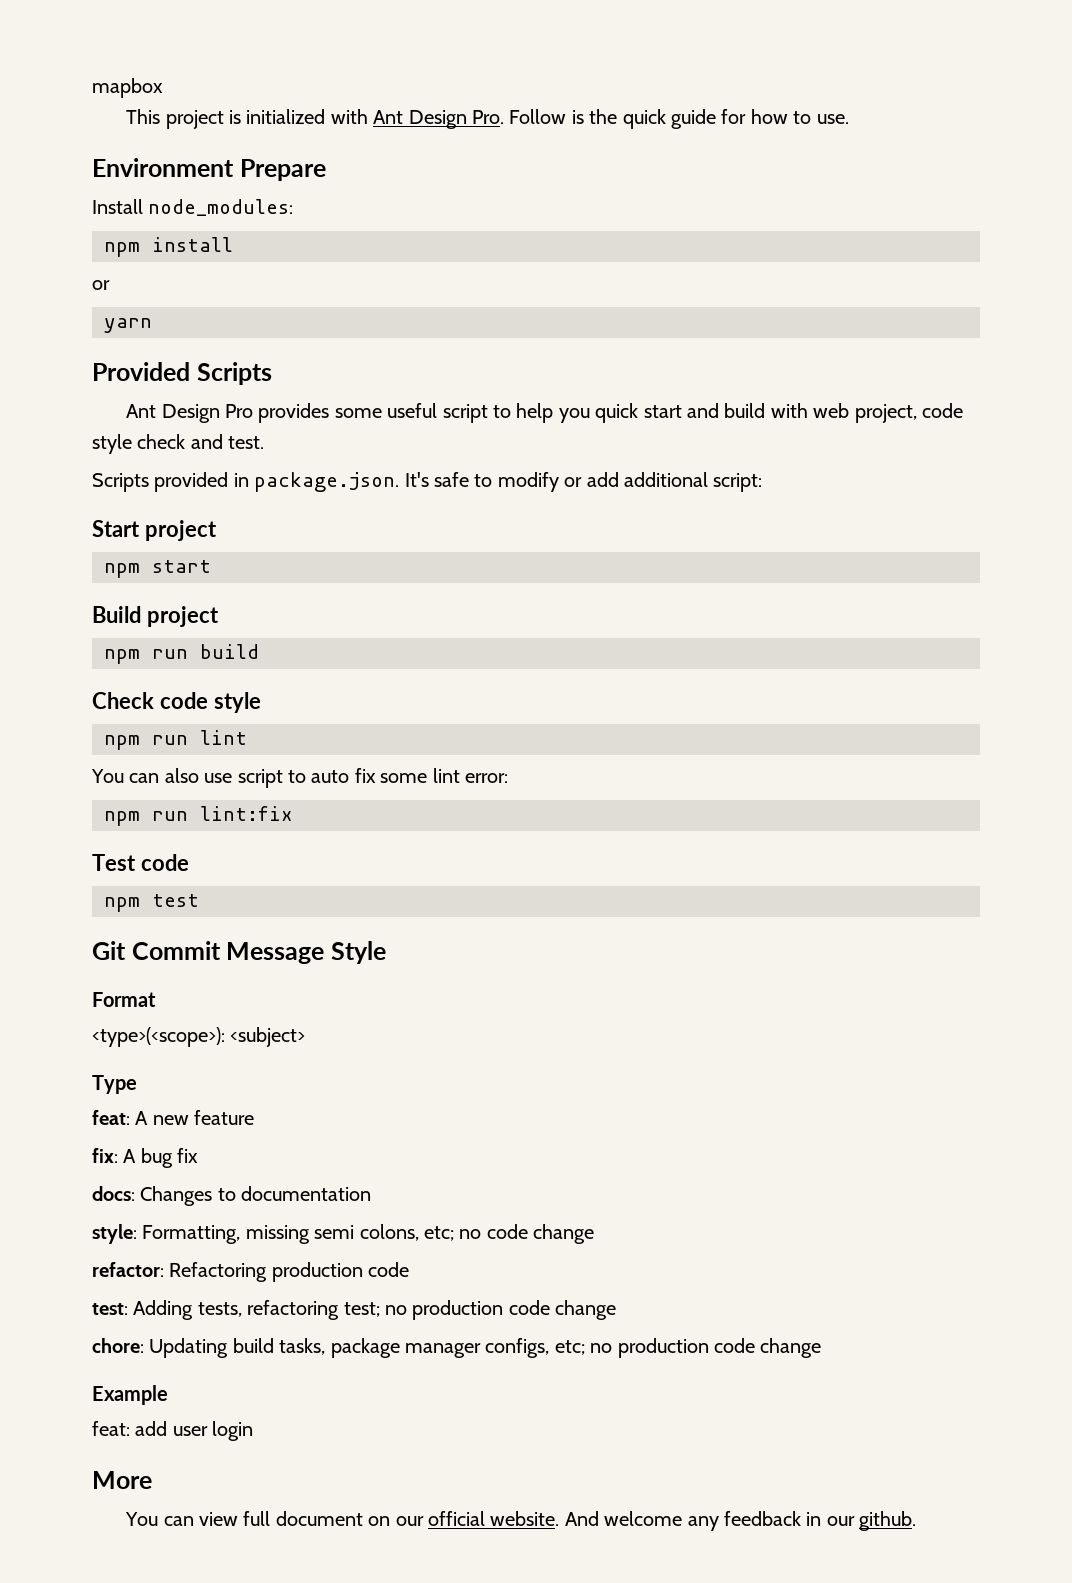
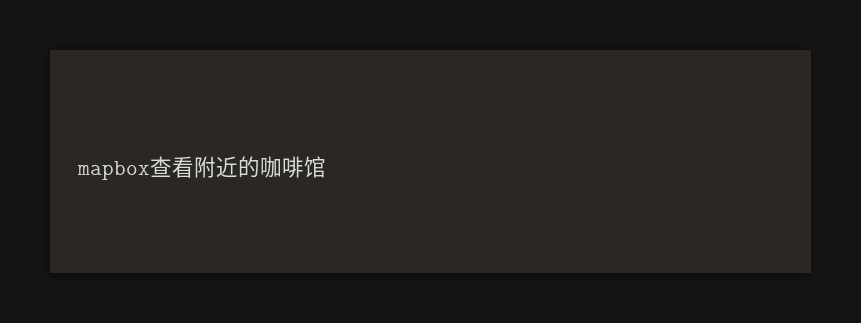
[126,109,849,129] [92,158,326,181] [92,199,294,216] [104,237,233,257] [92,280,110,290] [104,318,152,333] [92,362,272,385] [126,403,963,423] [92,434,265,454] [92,472,763,492] [92,520,217,541] [104,560,211,578] [92,606,219,627] [104,644,259,664] [92,692,261,713] [104,730,247,750] [91,768,508,788] [104,806,293,826] [92,854,189,871] [104,894,199,912] [92,941,386,964] [92,992,156,1007] [92,1027,306,1047] [92,1075,137,1094] [92,1110,255,1125] [92,1148,199,1168] [92,1186,372,1206] [92,1224,595,1244] [92,1262,410,1282] [92,1300,617,1320] [92,1338,822,1358] [92,1385,168,1405] [92,1421,254,1441] [92,1471,152,1489] [125,1511,917,1531] // This project is initialized with Ant Design Pro. Follow is the quick guide for how to use. // Environment Prepare // Install node_modules: // npm install // or // yarn // Provided Scripts // Ant Design Pro provides some useful script to help you quick start and build with web project, code style check and test. // Scripts provided in package.json. It's safe to modify or add additional script: // Start project // npm start // Build project // npm run build // Check code style // npm run lint // You can also use script to auto fix some lint error: // npm run lint:fix // Test code // npm test // Git Commit Message Style // Format // <type>(<scope>): <subject> // Type // feat: A new feature // fix: A bug fix // docs: Changes to documentation // style: Formatting, missing semi colons, etc; no code change // refactor: Refactoring production code // test: Adding tests, refactoring test; no production code change // chore: Updating build tasks, package manager configs, etc; no production code change // Example // feat: add user login // More // You can view full document on our official website. And welcome any feedback in our github. -> [150,156,326,178] 查看附近的咖啡馆

